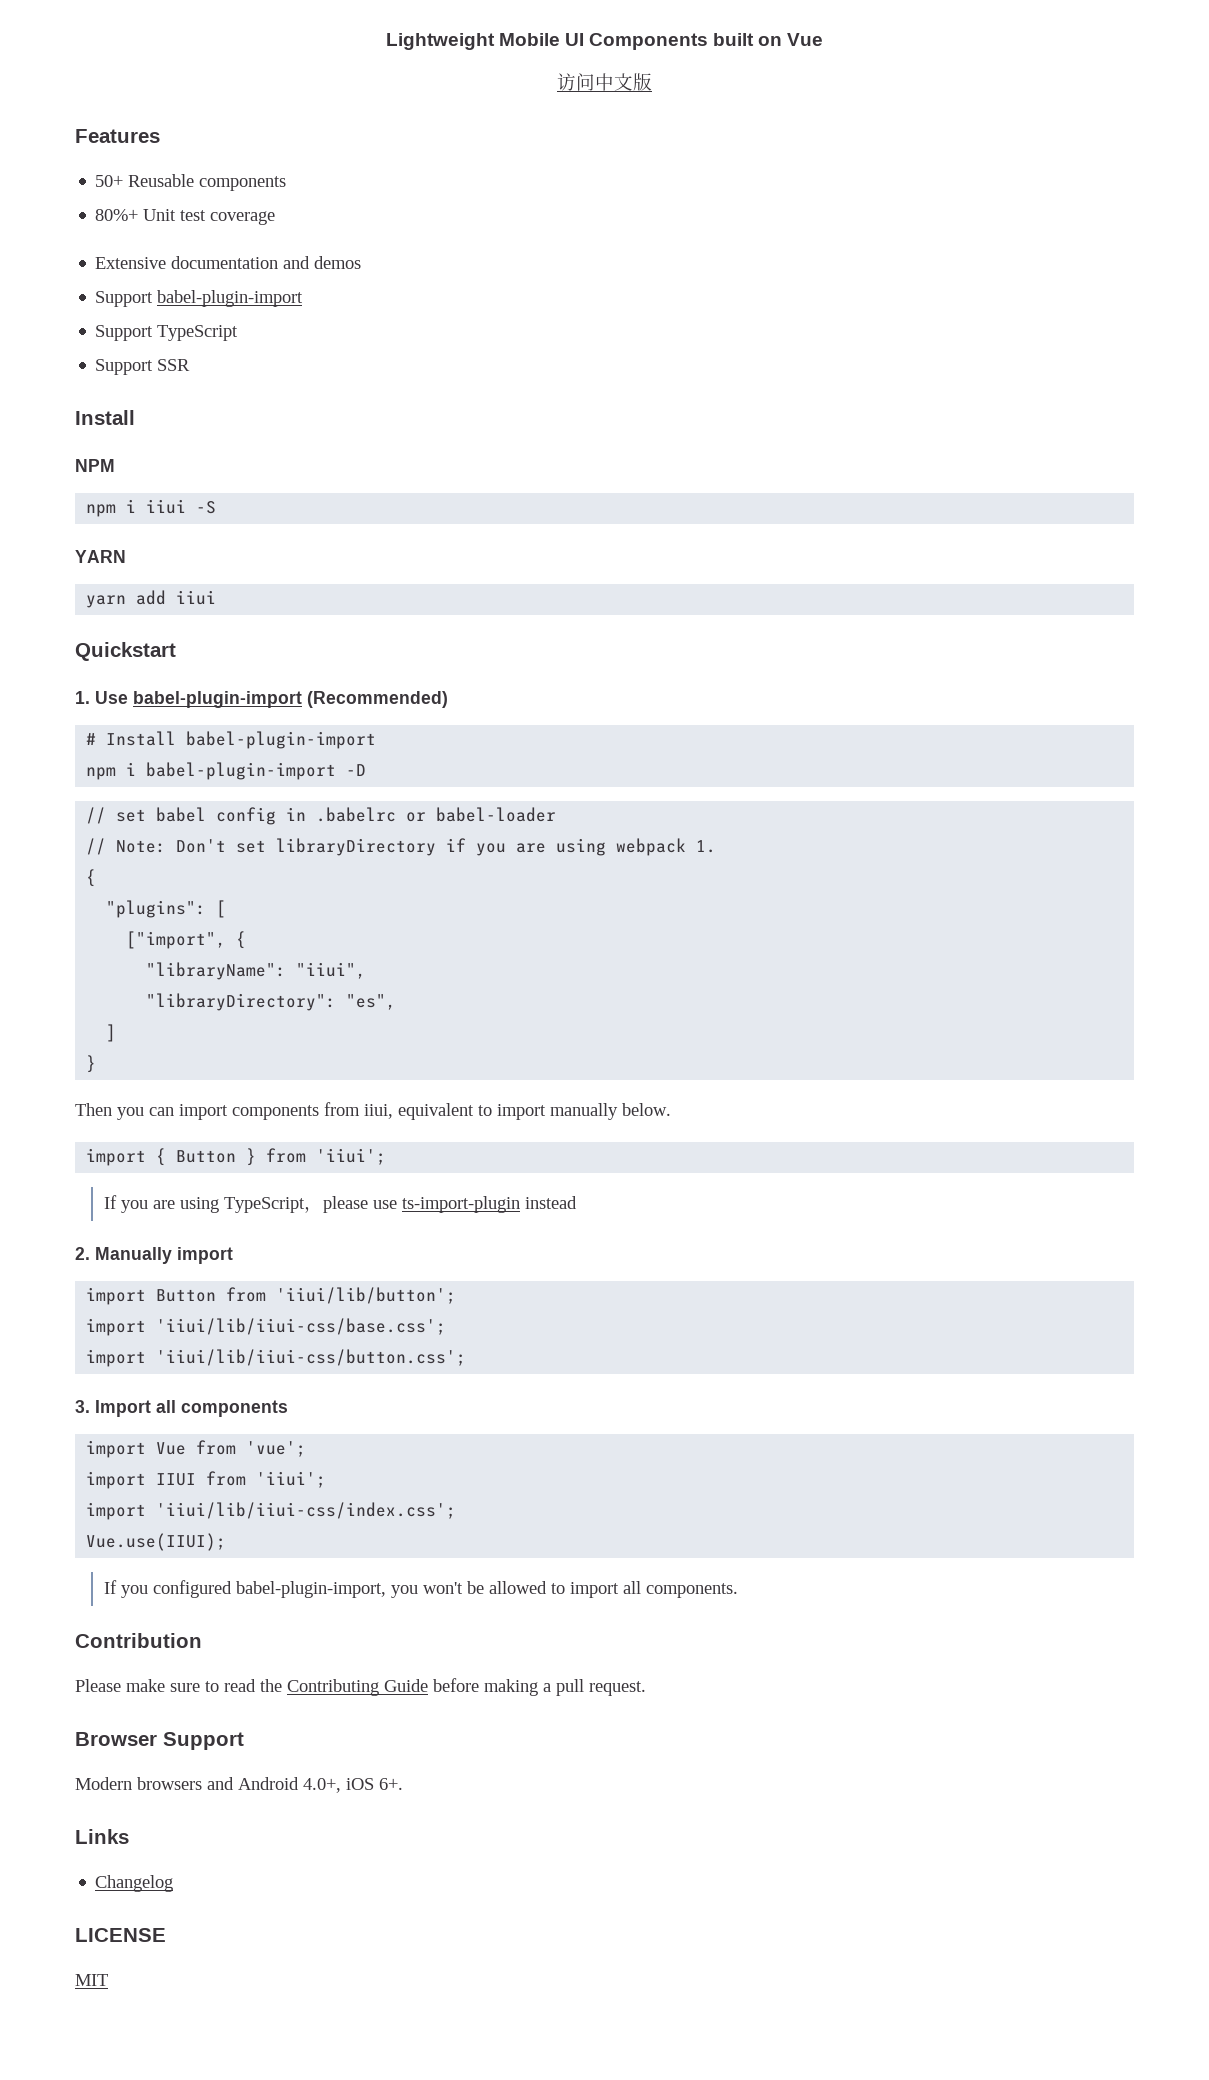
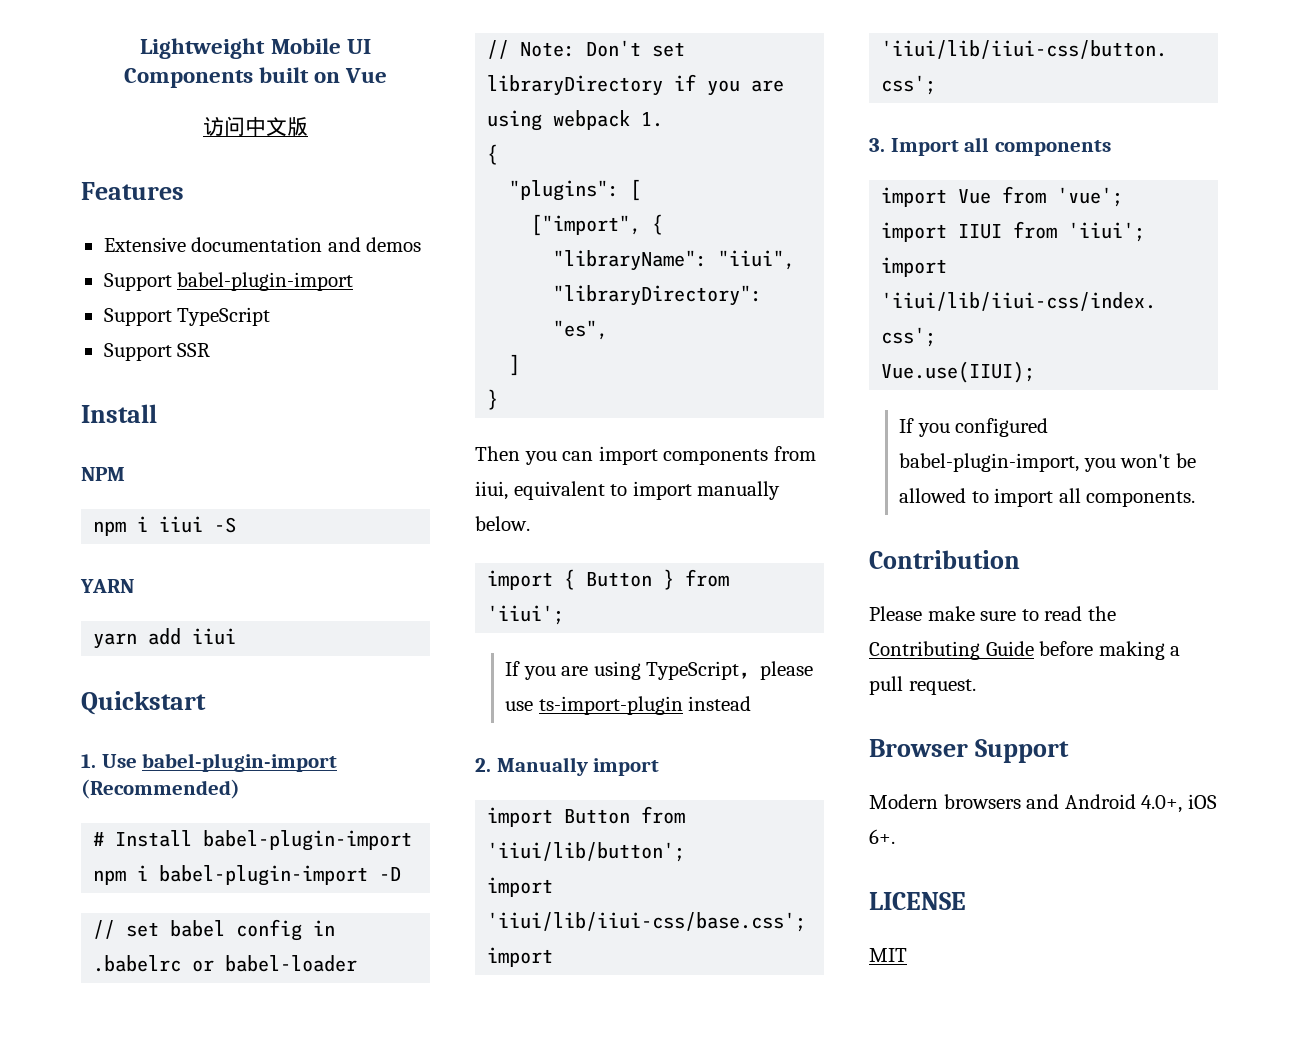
[95,174,287,191] [95,209,276,225] // 50+ Reusable components // 80%+ Unit test coverage -> (184, 191) none
[75,1829,129,1844] [95,1875,174,1892] // Links // Changelog -> (895, 836) none

